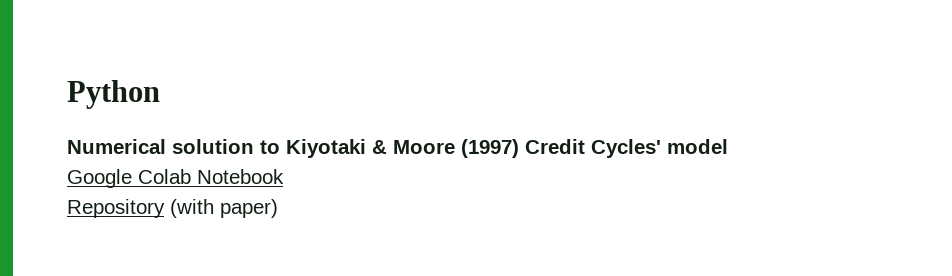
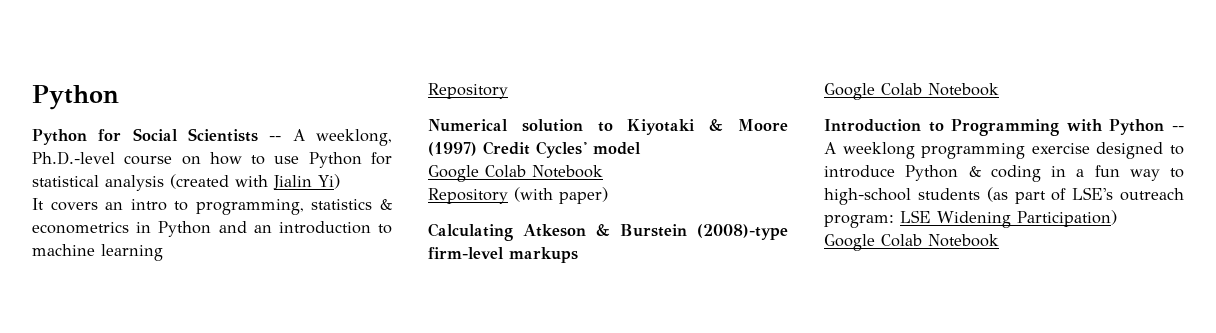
[67,80,160,109] Python -> [32,85,119,110] [32,128,392,146] [32,151,392,168] [32,174,340,191] [32,198,392,215] [32,221,392,237] [32,244,163,261] [428,83,508,99] Python // Python for Social Scientists -- A weeklong, Ph.D.-level course on how to use Python for statistical analysis (created with Jialin Yi) // It covers an intro to programming, statistics & econometrics in Python and an introduction to machine learning // Repository
(278, 208) none -> [428,223,788,241] [428,247,578,263] [824,83,999,100] [824,119,1184,136] [824,142,1184,159] [824,165,1184,182] [824,187,1184,205] [824,210,1117,228] [824,234,999,251] // Calculating Atkeson & Burstein (2008)-type firm-level markups // Google Colab Notebook // Introduction to Programming with Python -- A weeklong programming exercise designed to introduce Python & coding in a fun way to high-school students (as part of LSE's outreach program: LSE Widening Participation) // Google Colab Notebook

